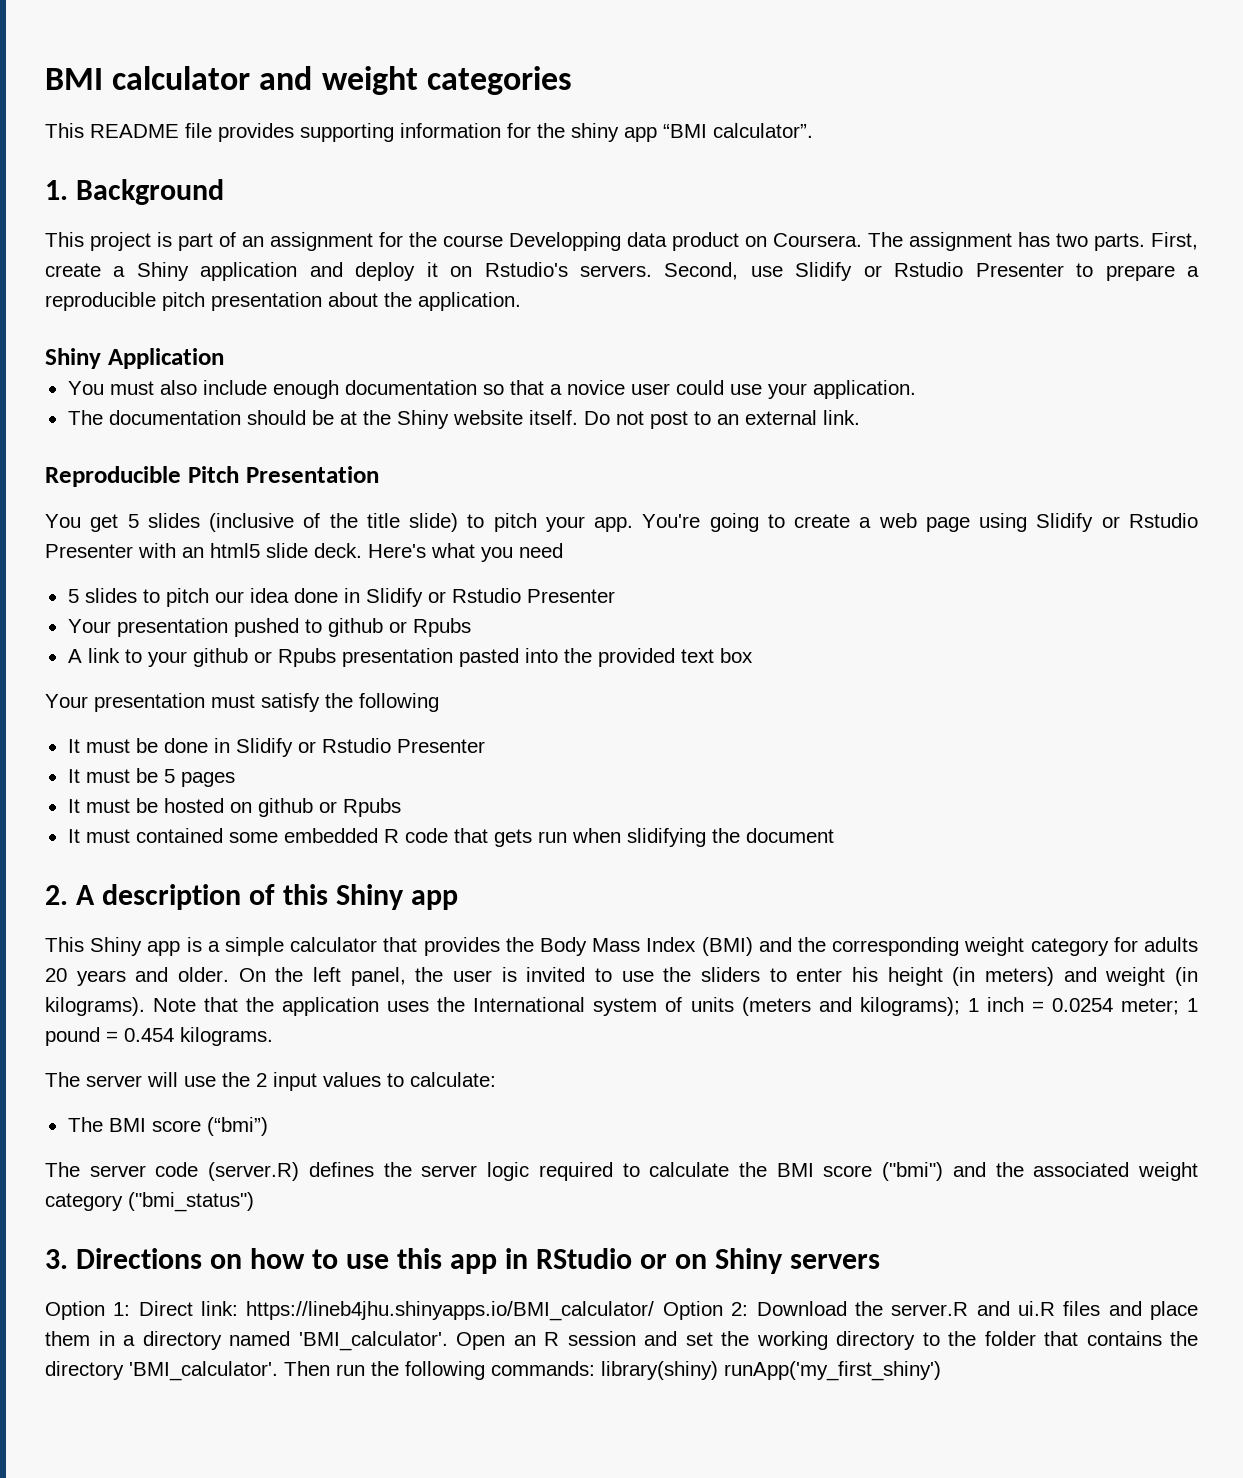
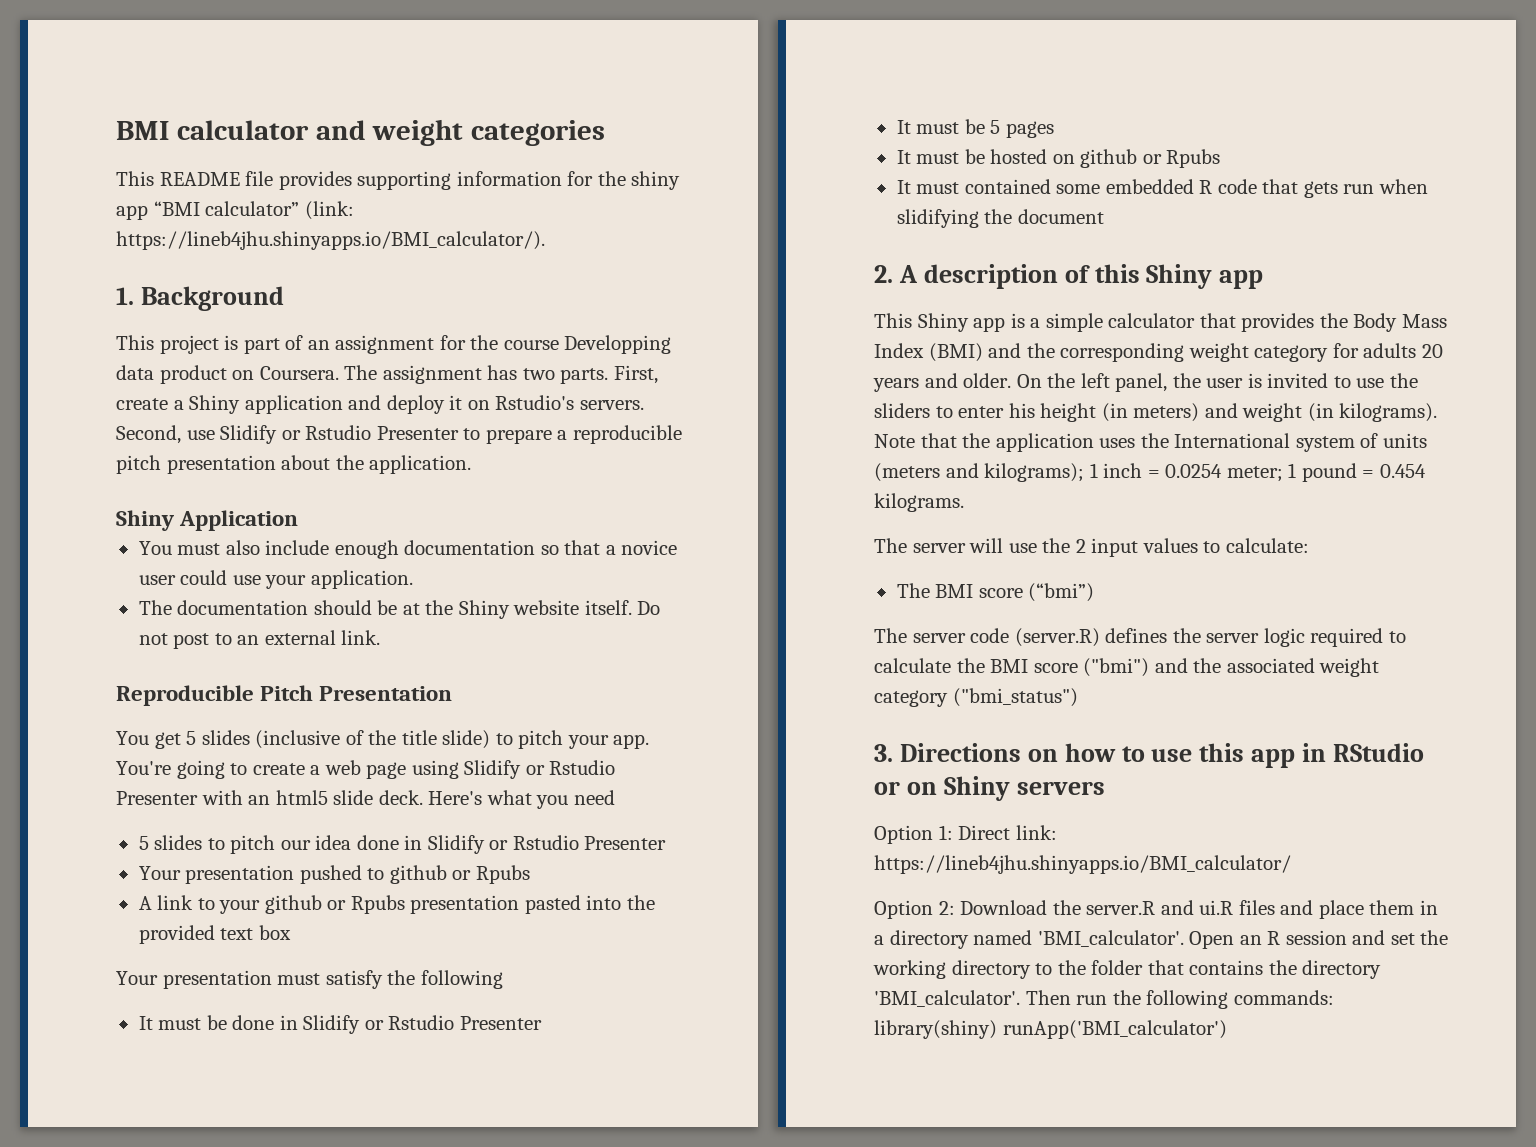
[713,123,813,138] calculator”. -> [205,201,354,220] [116,231,545,250] calculator” (link: https://lineb4jhu.shinyapps.io/BMI_calculator/).
(655, 1311) none -> (1291, 864) //
[724,1361,941,1381] runApp('my_first_shiny') -> [1002,1020,1227,1039] runApp('BMI_calculator')

